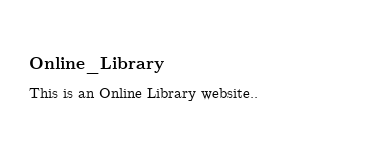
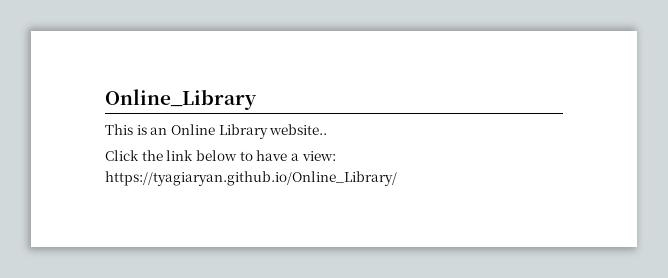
(258, 94) none -> [105,150,336,161] [105,171,397,186] // Click the link below to have a view: https://tyagiaryan.github.io/Online_Library/

